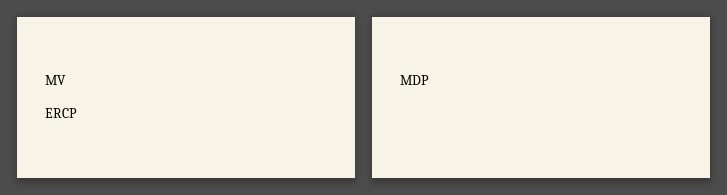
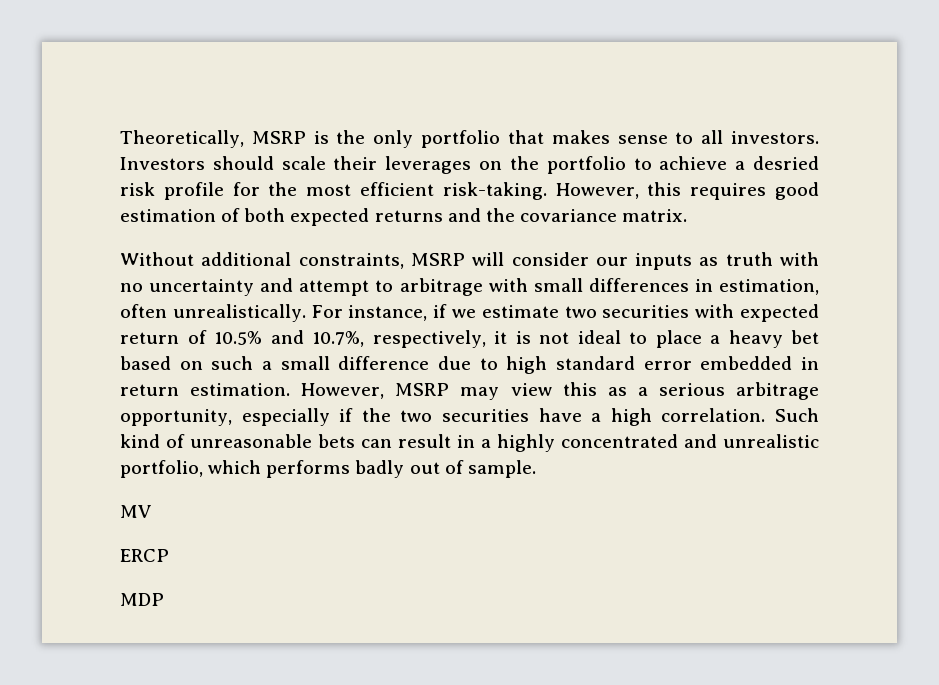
(45, 80) none -> [120,130,819,148] [120,156,820,174] [120,182,819,200] [120,208,688,226] [120,252,819,270] [120,278,820,296] [120,304,819,322] [120,330,819,348] [120,356,819,374] [120,382,820,400] [120,408,820,426] [120,434,819,452] [120,460,536,478] Theoretically, MSRP is the only portfolio that makes sense to all investors. Investors should scale their leverages on the portfolio to achieve a desried risk profile for the most efficient risk-taking. However, this requires good estimation of both expected returns and the covariance matrix. // Without additional constraints, MSRP will consider our inputs as truth with no uncertainty and attempt to arbitrage with small differences in estimation, often unrealistically. For instance, if we estimate two securities with expected return of 10.5% and 10.7%, respectively, it is not ideal to place a heavy bet based on such a small difference due to high standard error embedded in return estimation. However, MSRP may view this as a serious arbitrage opportunity, especially if the two securities have a high correlation. Such kind of unreasonable bets can result in a highly concentrated and unrealistic portfolio, which performs badly out of sample. //

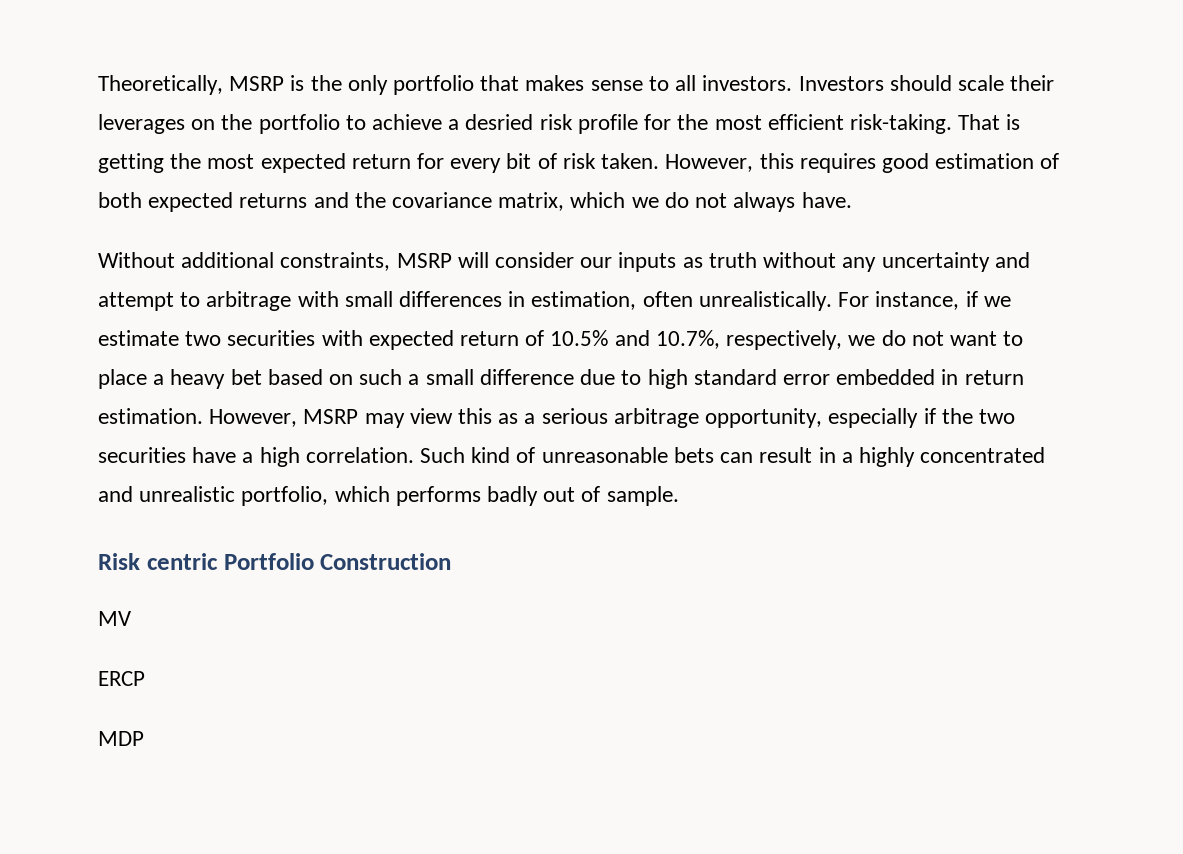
(547, 191) none -> [958,114,1021,130] [98,153,660,173] That is getting the most expected return for every bit of risk taken.
[622,209,688,222] matrix. -> [498,192,852,212] matrix, which we do not always have.
[779,252,819,266] [120,283,143,292] with no -> [763,252,877,272] without any
[494,330,621,344] it is not ideal -> [848,330,997,346] we do not want
(536, 469) none -> [98,553,452,570] // Risk centric Portfolio Construction

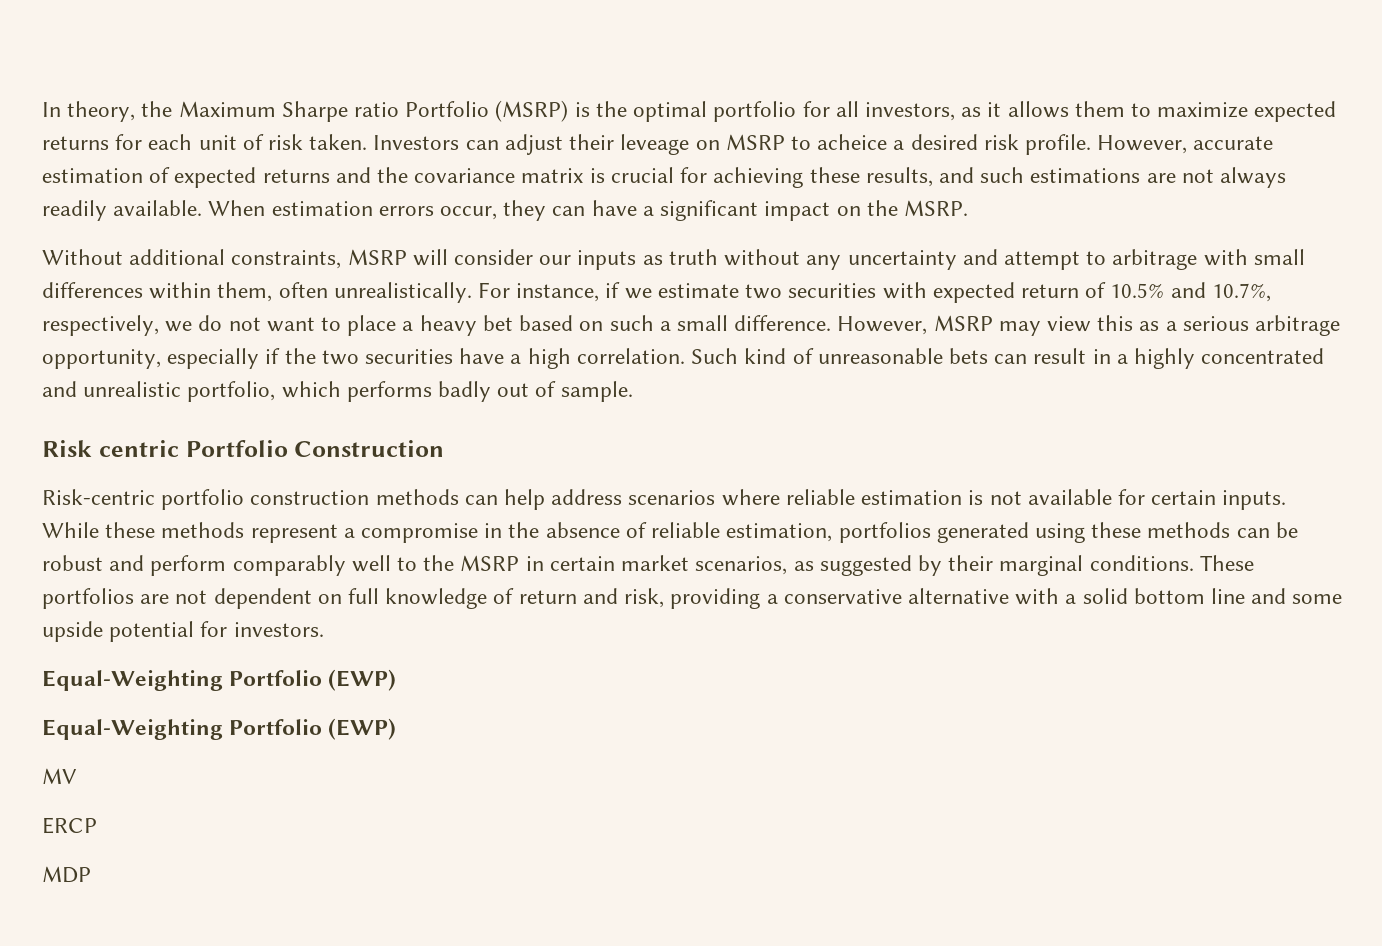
[98,75,1055,95] [98,114,1021,134] [98,153,929,173] Theoretically, MSRP is the only portfolio that makes sense to all investors. Investors should scale their leverages on the portfolio to achieve a desried risk profile for the most efficient risk-taking. That is getting the most expected return for every bit of risk taken. However, this requires good -> [42,100,1337,122] [42,134,1274,155] In theory, the Maximum Sharpe ratio Portfolio (MSRP) is the optimal portfolio for all investors, as it allows them to maximize expected returns for each unit of risk taken. Investors can adjust their leveage on MSRP to acheice a desired risk profile. However, accurate
[98,192,142,208] both -> (171, 175) none
[498,192,852,212] matrix, which we do not always have. -> [521,167,1286,188] [42,200,968,221] matrix is crucial for achieving these results, and such estimations are not always readily available. When estimation errors occur, they can have a significant impact on the MSRP.
[508,291,637,310] in estimation, -> [149,282,273,302] within them,
[479,369,1024,389] [98,408,203,424] difference due to high standard error embedded in return estimation. -> [734,315,832,331] difference.
(452, 561) none -> [42,489,1287,510] [42,522,1298,543] [42,555,1254,576] [42,588,1343,609] [42,621,324,642] [42,669,397,691] [42,718,397,740] // Risk-centric portfolio construction methods can help address scenarios where reliable estimation is not available for certain inputs. While these methods represent a compromise in the absence of reliable estimation, portfolios generated using these methods can be robust and perform comparably well to the MSRP in certain market scenarios, as suggested by their marginal conditions. These portfolios are not dependent on full knowledge of return and risk, providing a conservative alternative with a solid bottom line and some upside potential for investors. // Equal-Weighting Portfolio (EWP) // Equal-Weighting Portfolio (EWP)

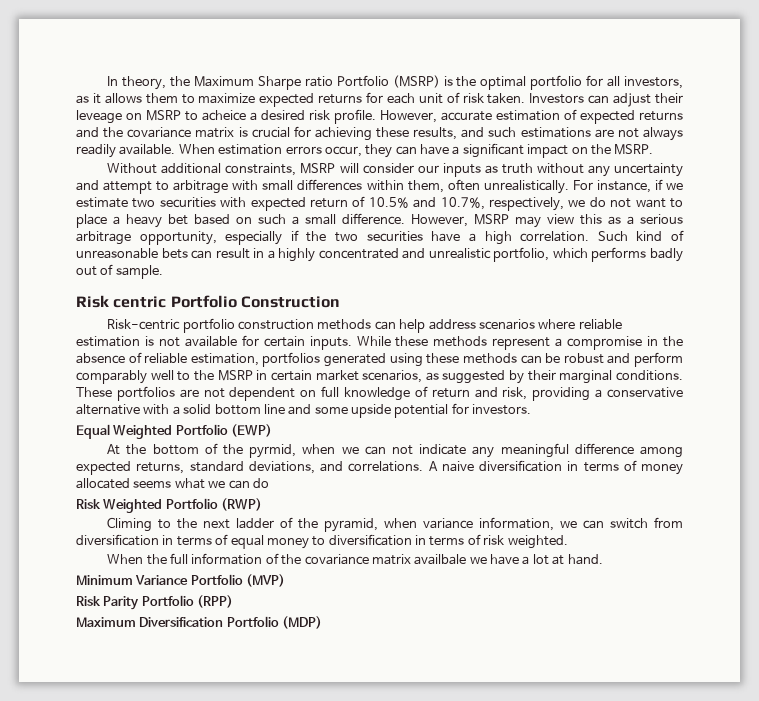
[42,669,397,691] [42,718,397,740] [42,768,77,784] [42,817,97,834] [42,866,91,883] Equal-Weighting Portfolio (EWP) // Equal-Weighting Portfolio (EWP) // MV // ERCP // MDP -> [76,424,273,439] [107,443,684,458] [76,460,683,475] [76,478,269,489] [76,498,263,513] [107,517,684,532] [76,534,568,549] [107,553,603,565] [76,574,286,587] [76,595,234,610] [76,616,323,629] Equal Weighted Portfolio (EWP) // At the bottom of the pyrmid, when we can not indicate any meaningful difference among expected returns, standard deviations, and correlations. A naive diversification in terms of money allocated seems what we can do // Risk Weighted Portfolio (RWP) // Climing to the next ladder of the pyramid, when variance information, we can switch from diversification in terms of equal money to diversification in terms of risk weighted. // When the full information of the covariance matrix availbale we have a lot at hand. // Minimum Variance Portfolio (MVP) // Risk Parity Portfolio (RPP) // Maximum Diversification Portfolio (MDP)

